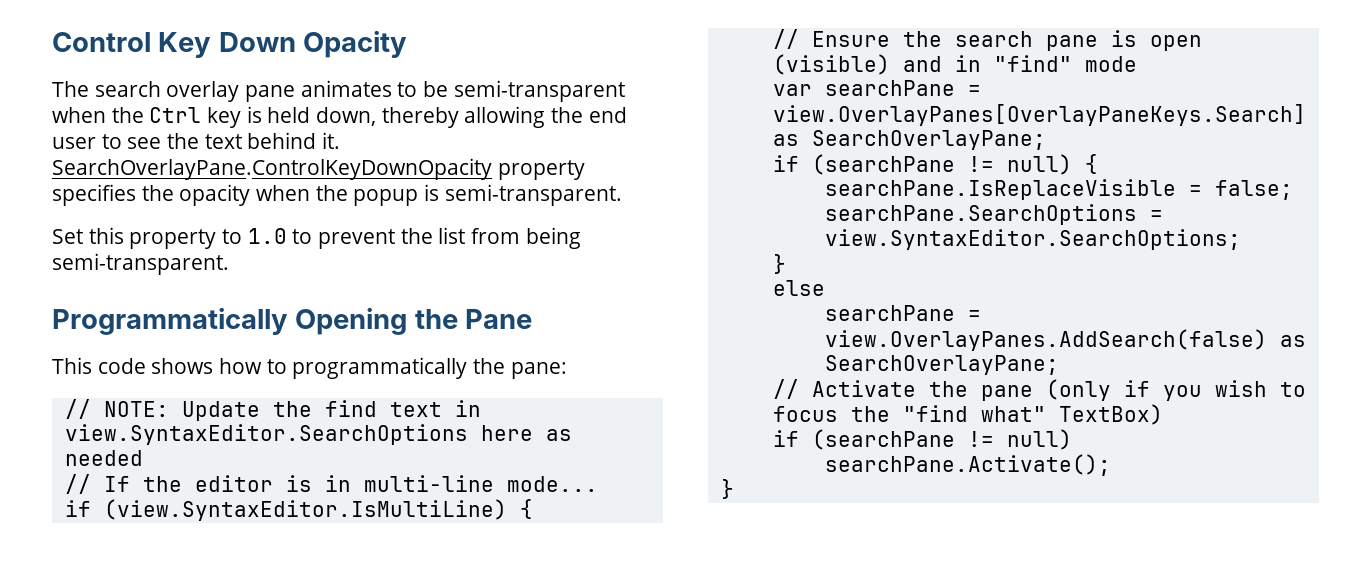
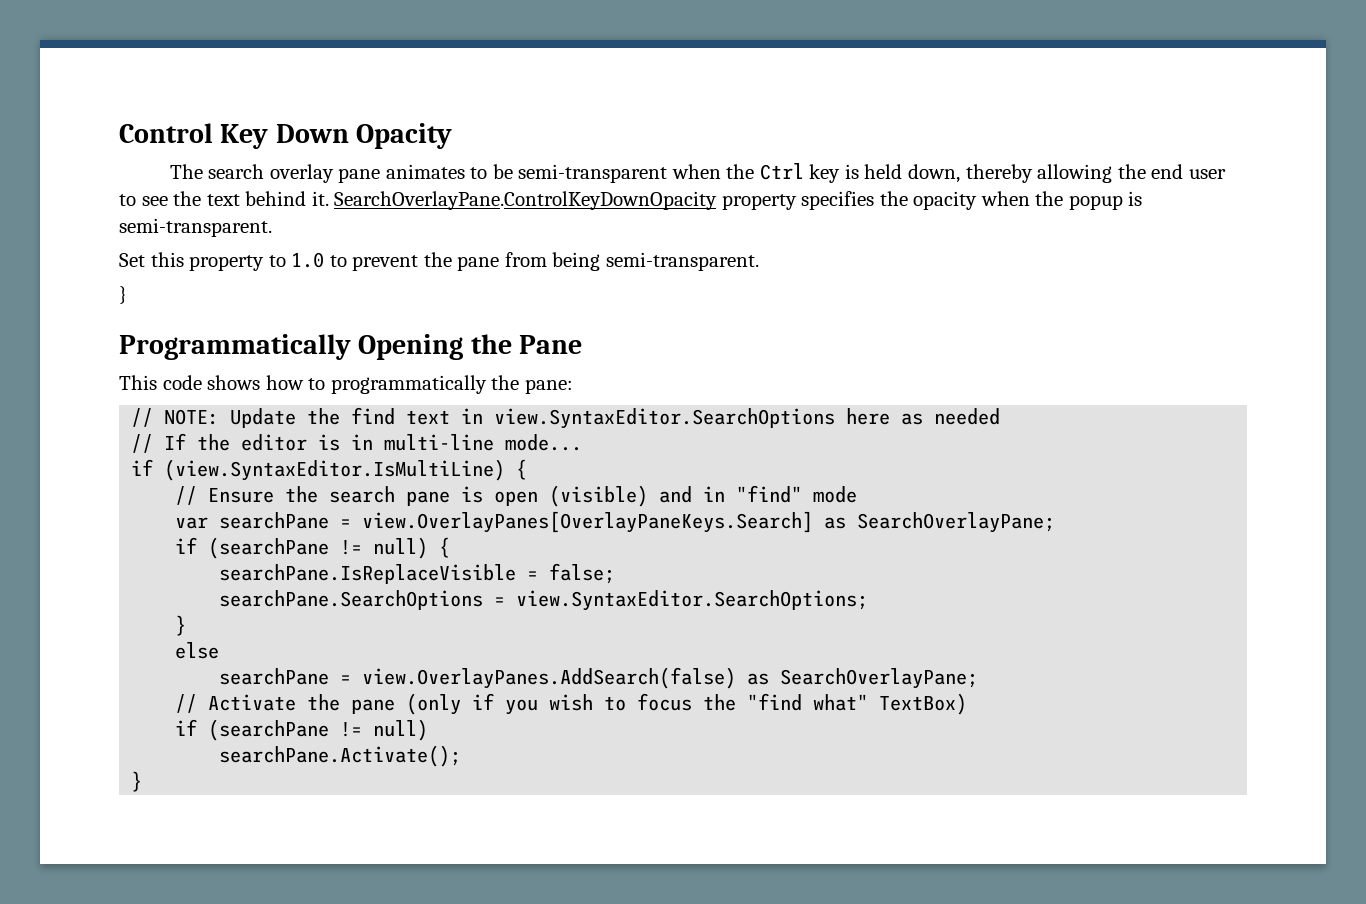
[438,227,466,244] list -> [457,256,500,271] pane
(229, 264) none -> [119,286,127,304] // }

